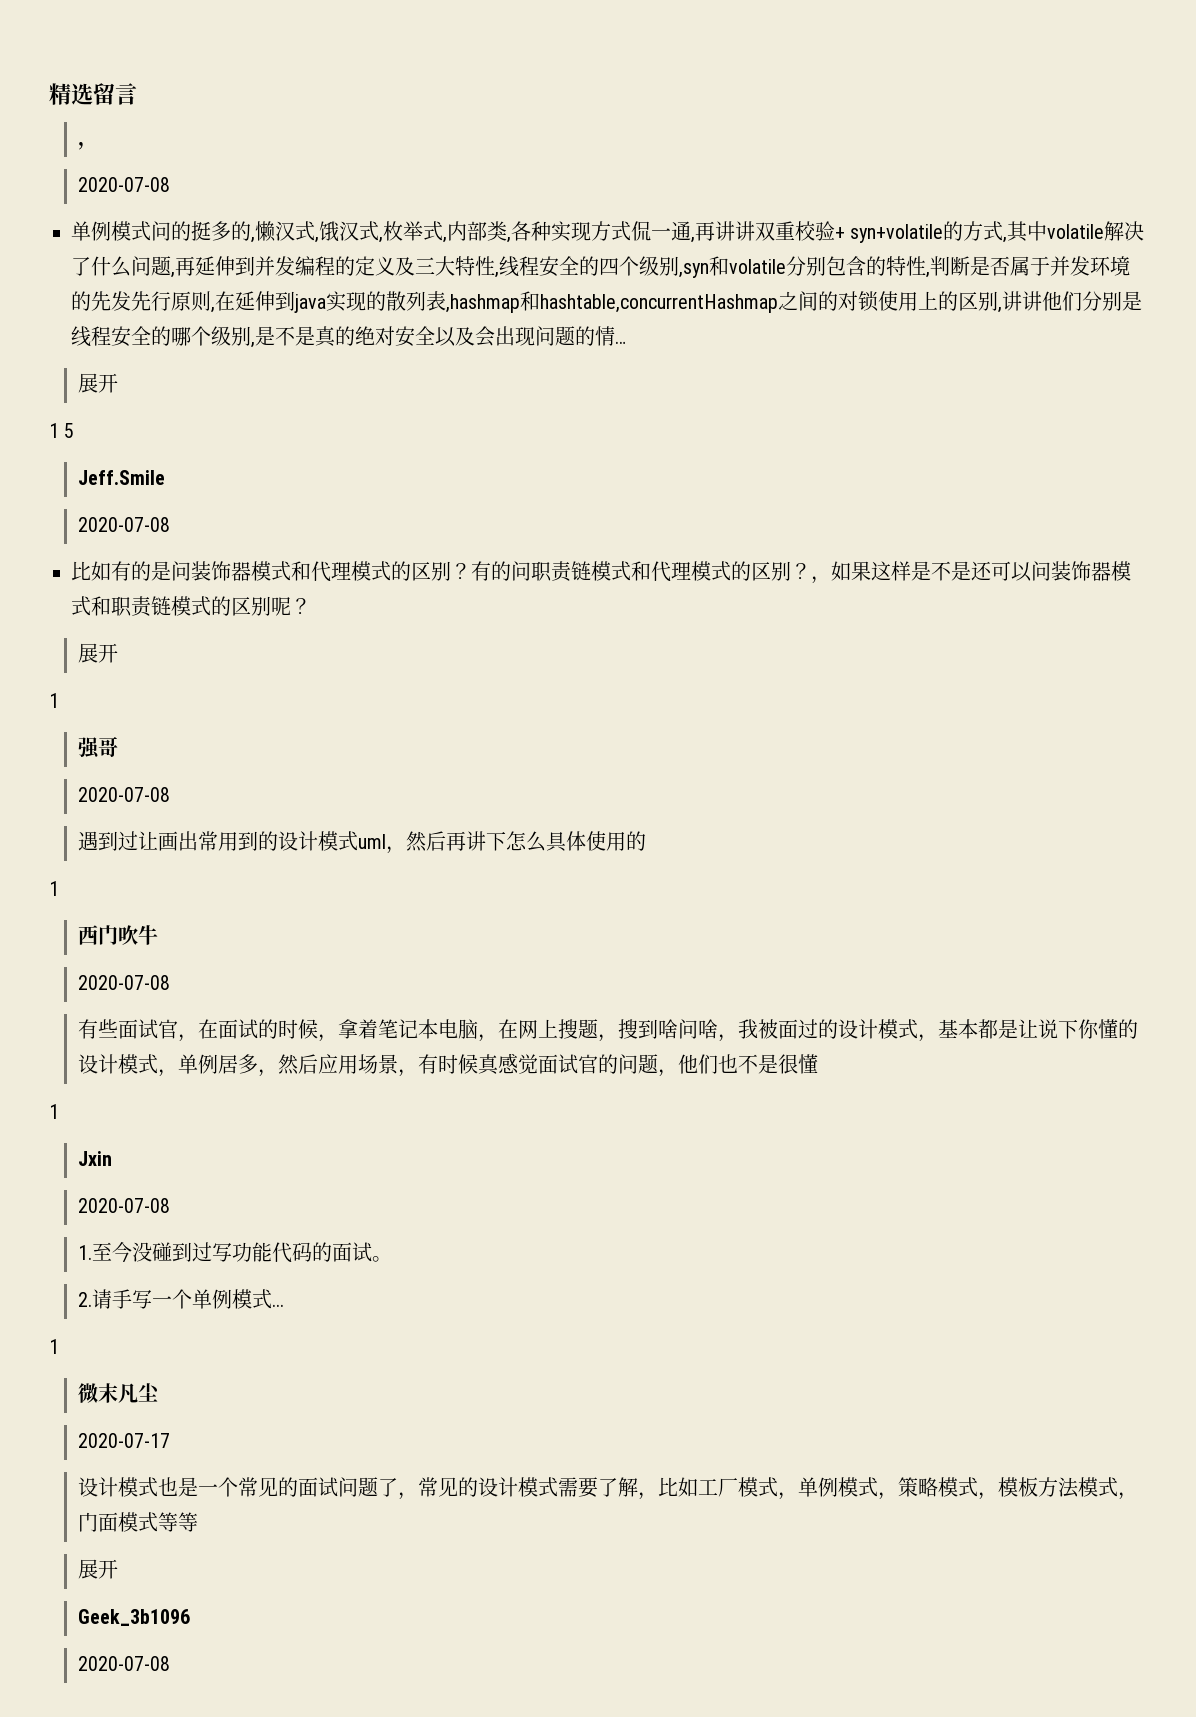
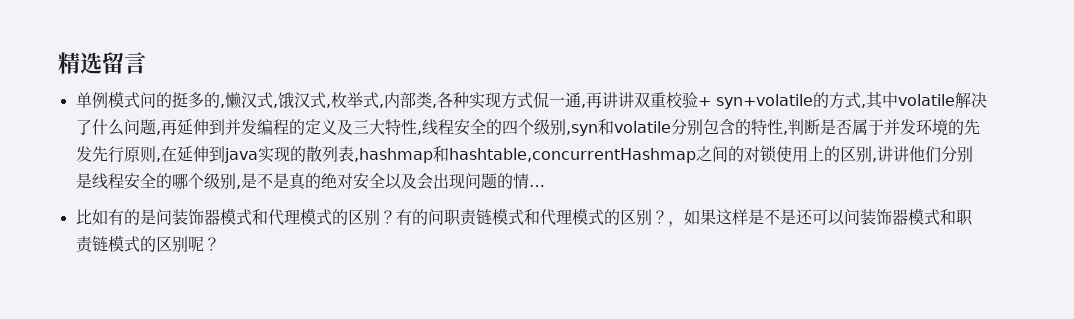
[77,141,98,150] [77,177,170,192] // ， // 2020-07-08 -> (146, 63) none
[77,373,118,393] [49,423,75,438] [77,470,165,485] [77,517,170,532] // 展开 // 1 5 // Jeff.Smile // 2020-07-08 -> (545, 186) none
[77,643,118,663] [49,693,59,708] [77,737,118,759] [77,787,170,802] [77,831,646,854] [49,881,59,896] [77,925,158,945] [77,975,170,990] [77,1019,1138,1042] [77,1053,818,1077] [49,1104,59,1119] [77,1151,112,1166] [77,1198,170,1213] [77,1242,392,1263] [77,1289,284,1309] [49,1339,59,1354] [77,1383,160,1403] [77,1433,170,1448] [77,1477,1138,1500] [77,1512,198,1532] [77,1559,118,1579] [77,1609,190,1626] [77,1656,170,1671] // 展开 // 1 // 强哥 // 2020-07-08 // 遇到过让画出常用到的设计模式uml，然后再讲下怎么具体使用的 // 1 // 西门吹牛 // 2020-07-08 // 有些面试官，在面试的时候，拿着笔记本电脑，在网上搜题，搜到啥问啥，我被面过的设计模式，基本都是让说下你懂的设计模式，单例居多，然后应用场景，有时候真感觉面试官的问题，他们也不是很懂 // 1 // Jxin // 2020-07-08 // 1.至今没碰到过写功能代码的面试。 // 2.请手写一个单例模式... // 1 // 微末凡尘 // 2020-07-17 // 设计模式也是一个常见的面试问题了，常见的设计模式需要了解，比如工厂模式，单例模式，策略模式，模板方法模式，门面模式等等 // 展开 // Geek_3b1096 // 2020-07-08 -> (220, 244) none

